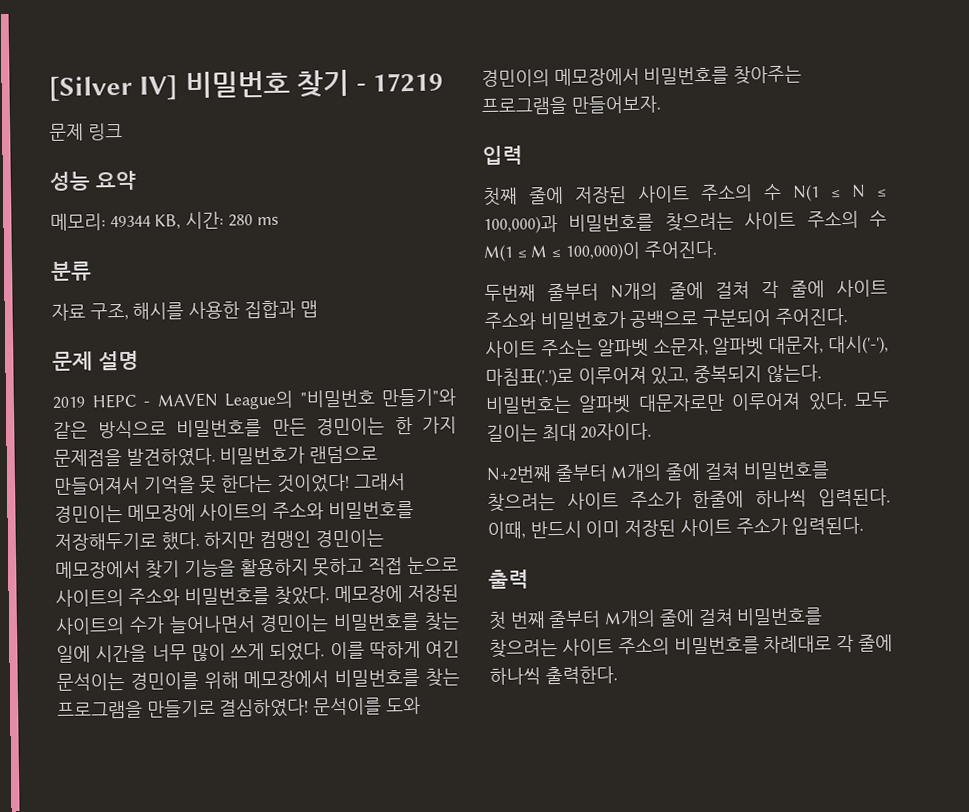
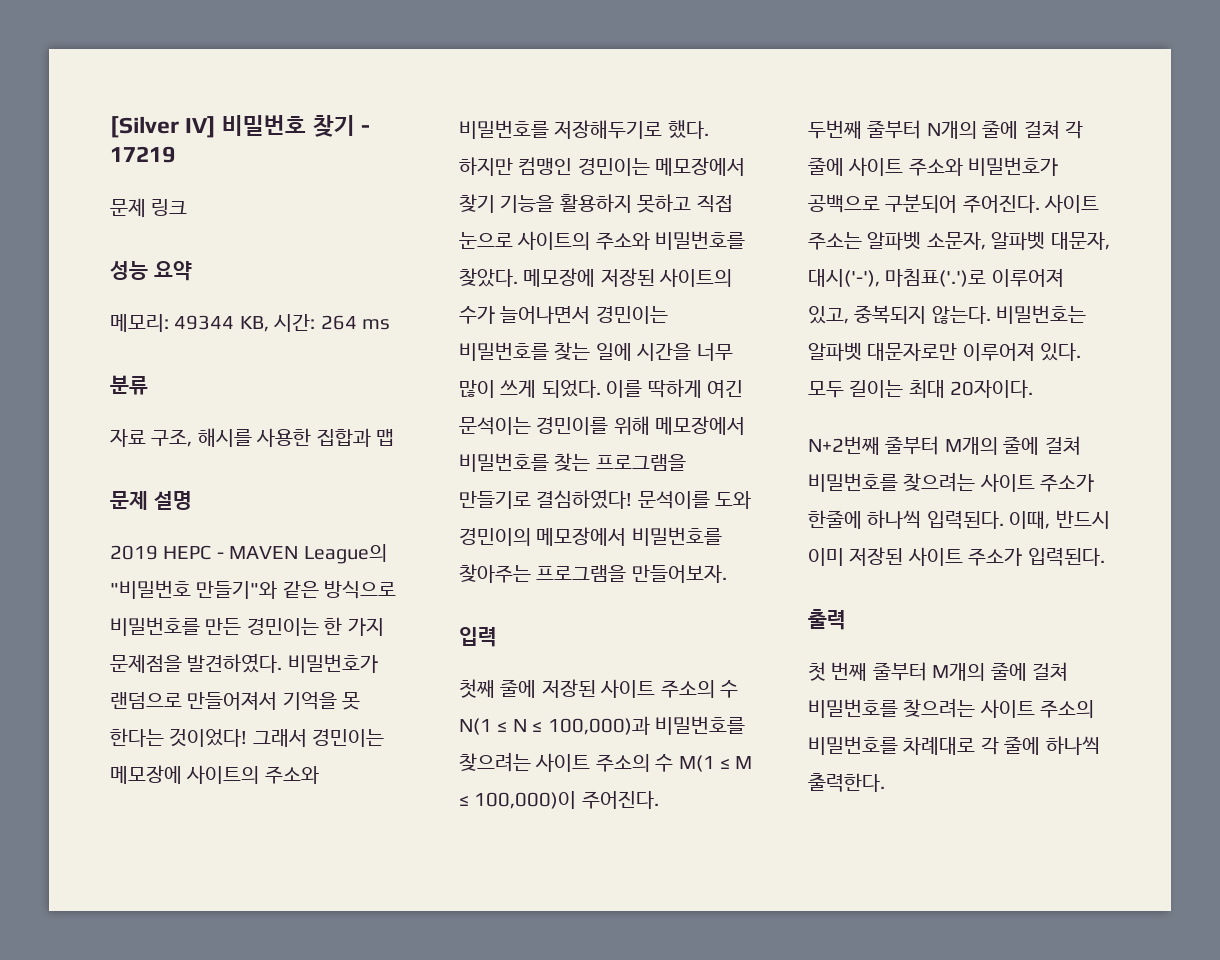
[227,214,253,227] 280 -> [320,315,357,330] 264

